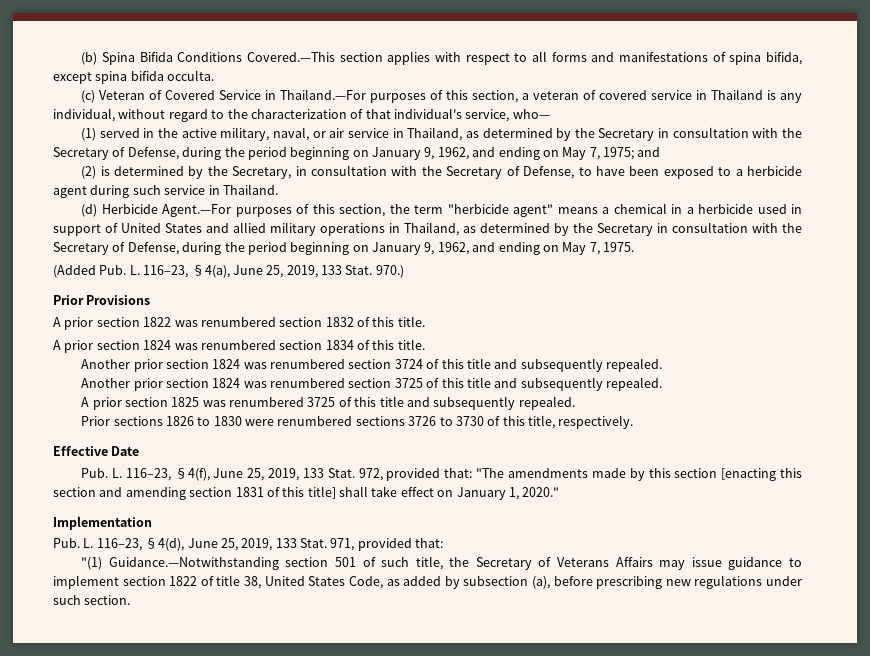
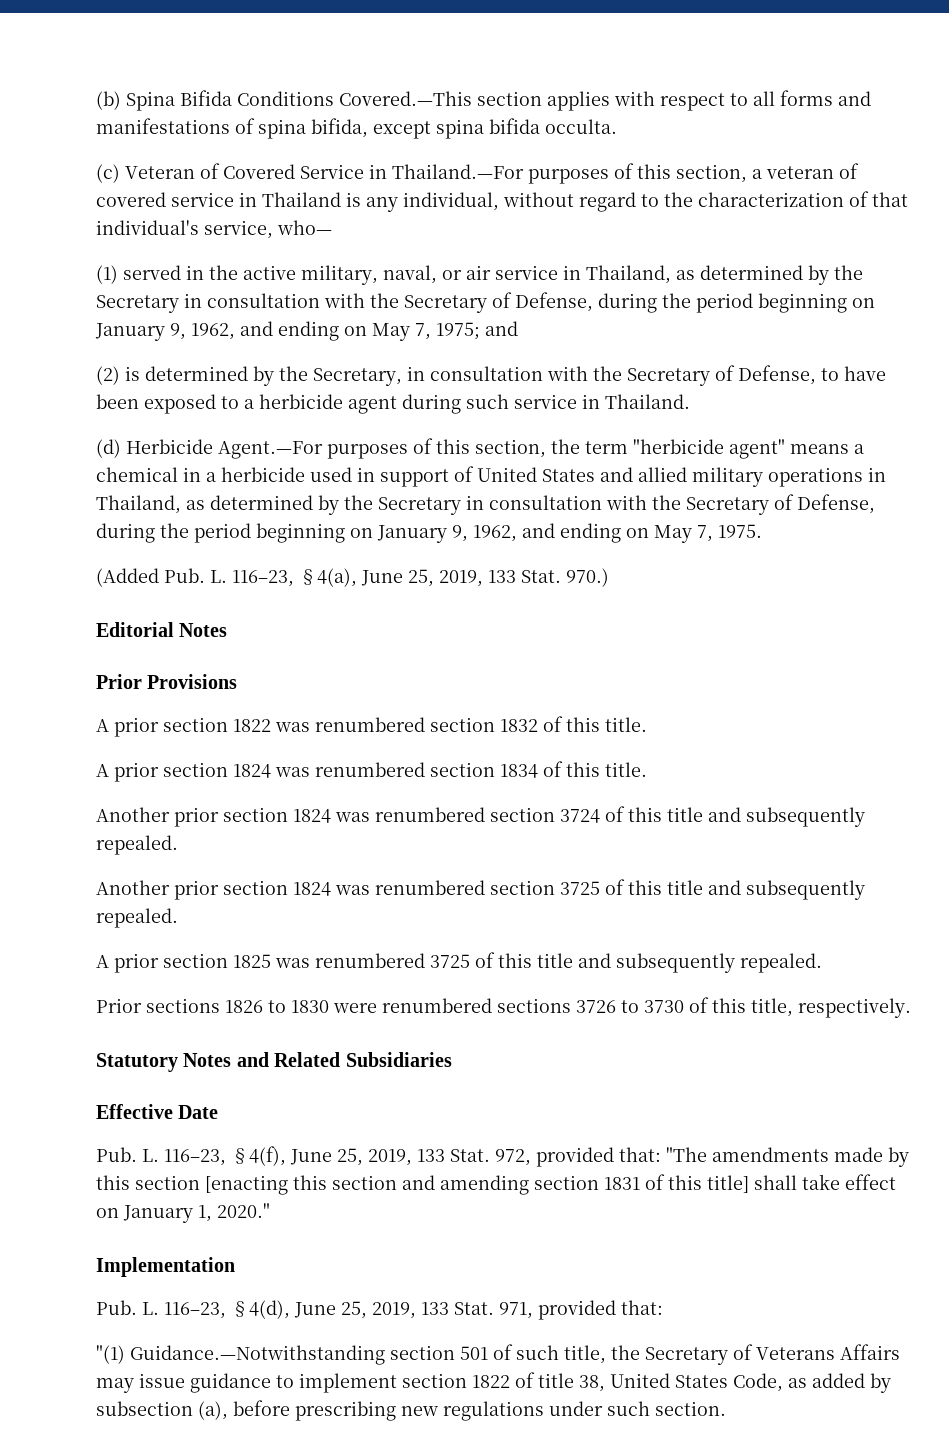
(404, 271) none -> [96,622,228,637] // Editorial Notes
(634, 422) none -> [96,1052,452,1072] // Statutory Notes and Related Subsidiaries

